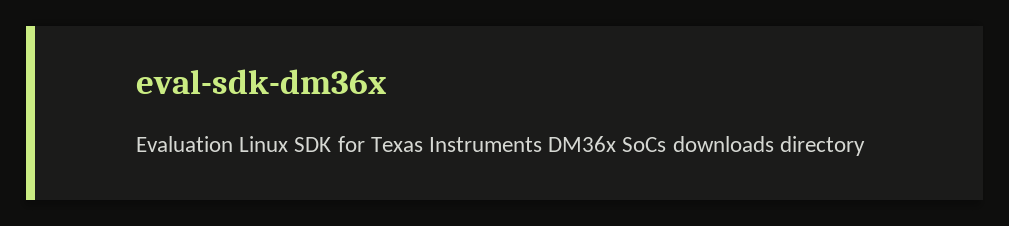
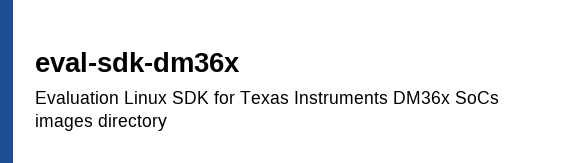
[672,136,774,152] downloads -> [35,114,93,131] images

